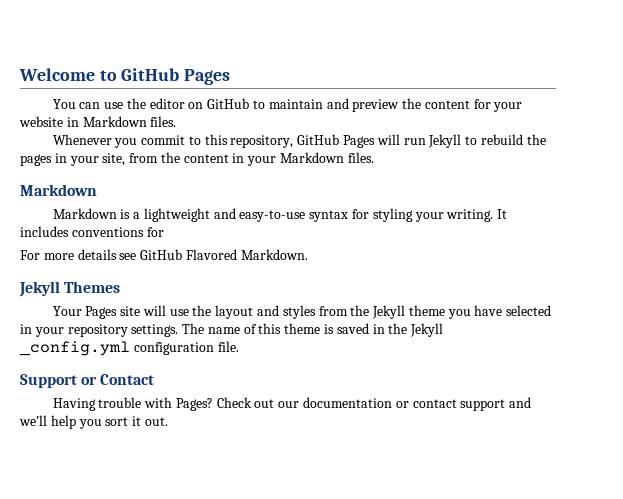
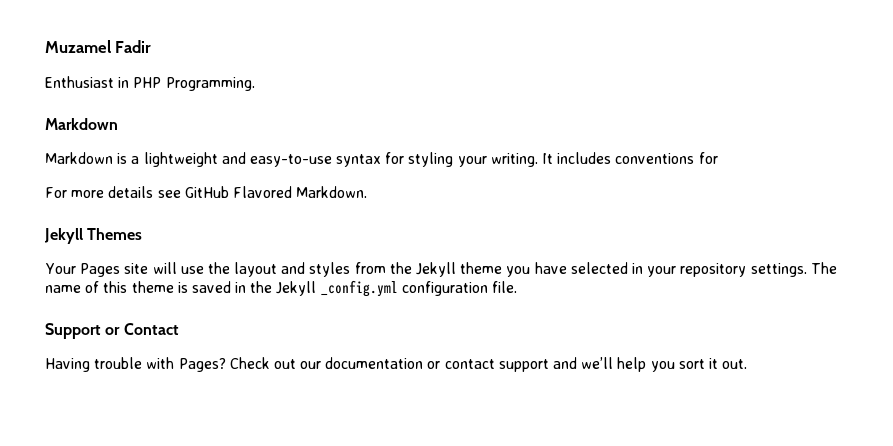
[19,68,231,85] [52,98,523,112] [19,116,177,127] [52,134,546,148] [20,152,374,166] Welcome to GitHub Pages // You can use the editor on GitHub to maintain and preview the content for your website in Markdown files. // Whenever you commit to this repository, GitHub Pages will run Jekyll to rebuild the pages in your site, from the content in your Markdown files. -> [45,40,152,53] [45,76,255,91] Muzamel Fadir // Enthusiast in PHP Programming.

